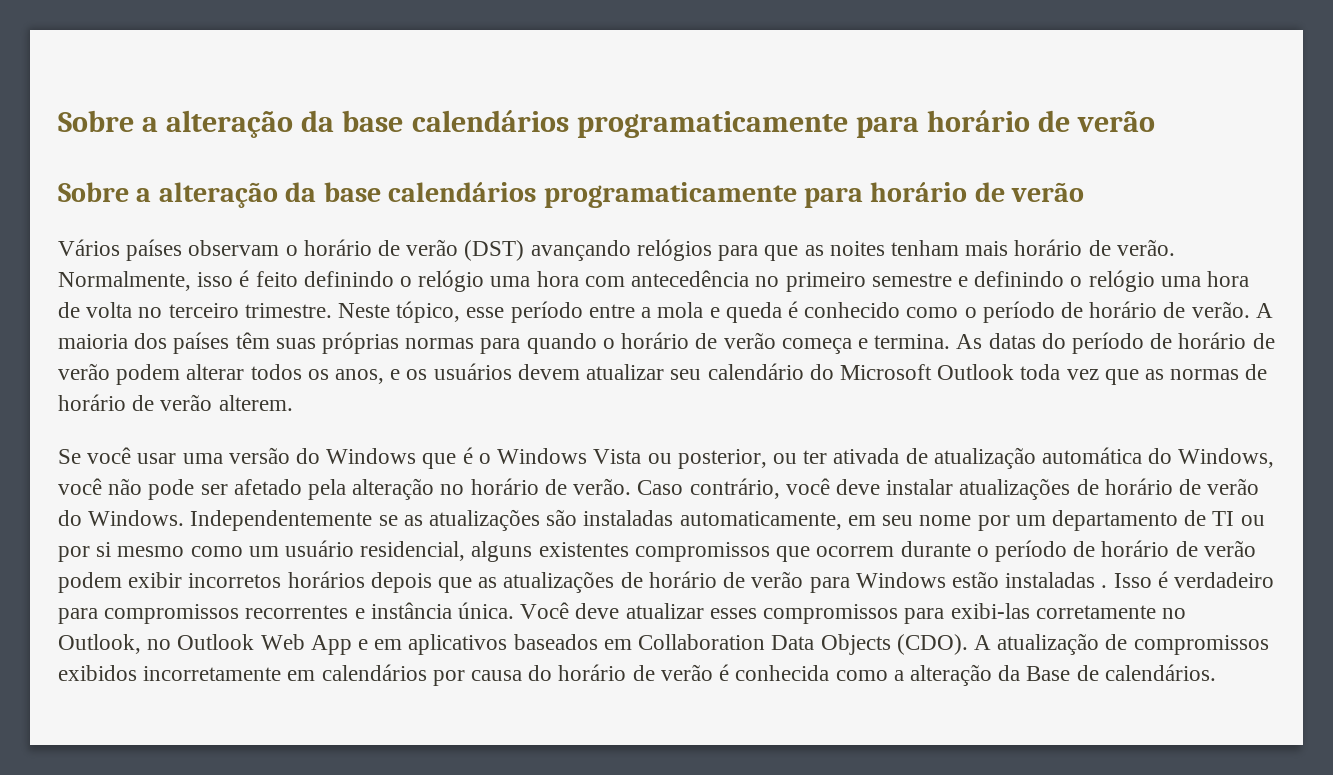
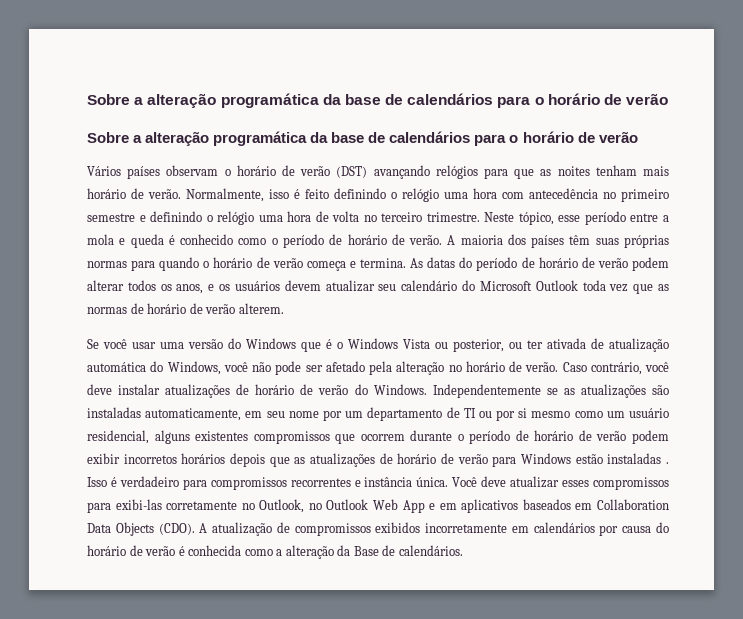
[58,110,919,138] Sobre a alteração da base calendários programaticamente para -> [87,93,544,108] Sobre a alteração programática da base de calendários para o
[285,182,863,208] da base calendários programaticamente para -> [213,131,519,146] programática da base de calendários para o

